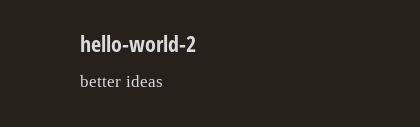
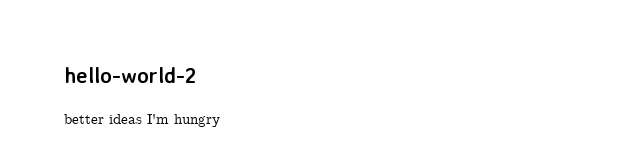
(163, 81) none -> [147,114,220,127] I'm hungry

